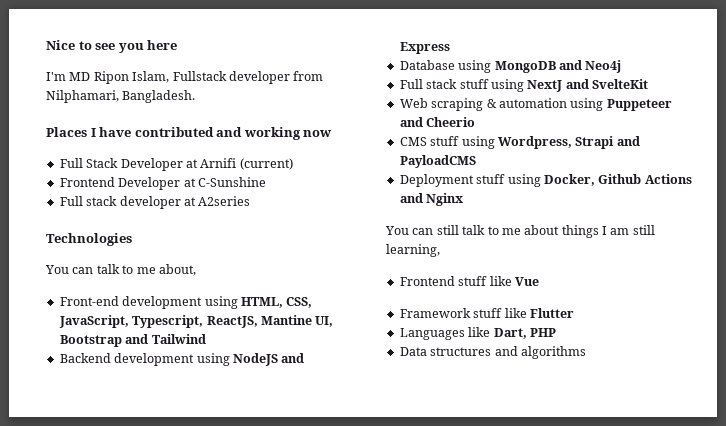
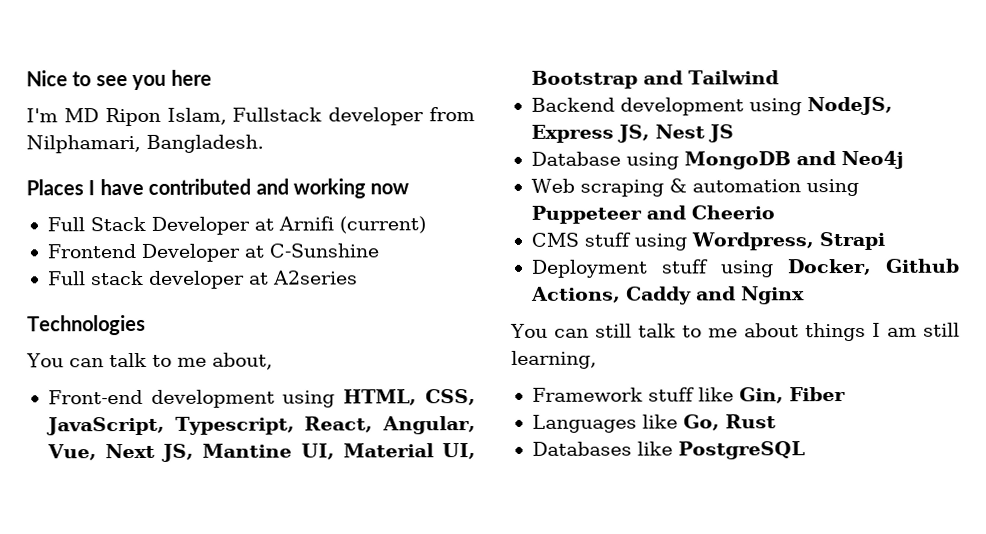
[206,315,312,328] ReactJS, Mantine -> [304,416,477,435] [46,443,434,462] React, Angular, Vue, Next JS, Mantine UI, Material
[232,353,305,366] NodeJS and -> [806,96,893,116] NodeJS,
(450, 48) none -> [616,124,734,143] JS, Nest JS
[399,79,648,92] // Full stack stuff using NextJ and SvelteKit -> (904, 160) none
[616,136,640,146] [399,155,476,168] and PayloadCMS -> (885, 241) none
[644,174,692,184] Actions -> [530,286,692,305] Actions, Caddy
[399,276,539,286] // Frontend stuff like Vue -> (597, 359) none
[529,308,574,318] Flutter -> [738,387,846,404] Gin, Fiber
[493,328,556,339] [399,346,586,359] Dart, PHP // Data structures and algorithms -> [682,414,776,431] [531,441,805,460] Go, Rust // Databases like PostgreSQL

